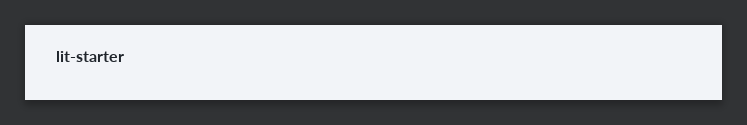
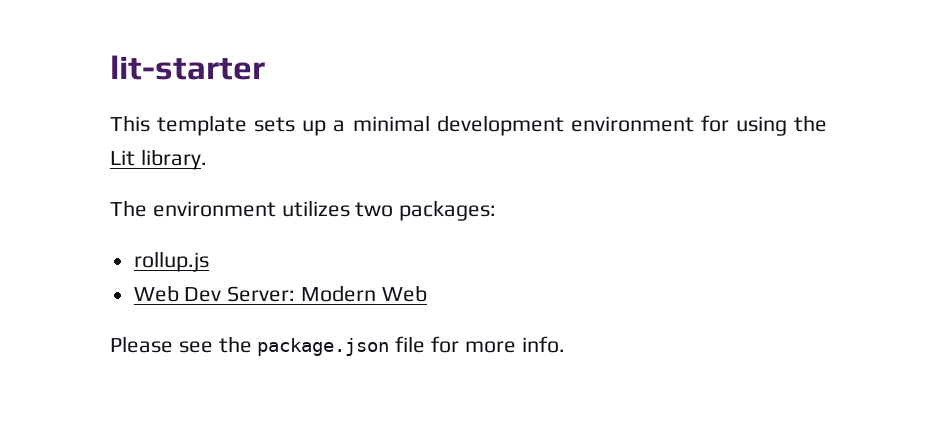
(124, 56) none -> [110,115,828,136] [110,149,207,170] [110,200,497,221] [133,251,209,272] [133,285,427,302] [110,336,565,356] // This template sets up a minimal development environment for using the Lit library. // The environment utilizes two packages: // rollup.js // Web Dev Server: Modern Web // Please see the package.json file for more info.

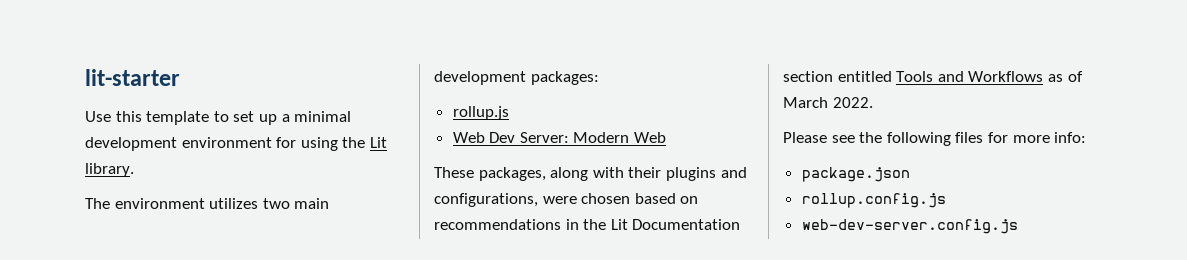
[110,115,296,136] This template sets -> [85,111,255,125] Use this template to set
(394, 209) none -> [294,198,330,209] [434,71,526,85] main development
[110,336,565,356] Please see the package.json file for more info. -> [434,167,747,181] [434,193,699,207] [434,219,741,230] [783,71,1083,82] [783,97,873,108] [783,132,1087,146] [801,167,910,182] [801,193,946,208] [801,219,1018,234] These packages, along with their plugins and configurations, were chosen based on recommendations in the Lit Documentation section entitled Tools and Workflows as of March 2022. // Please see the following files for more info: // package.json // rollup.config.js // web-dev-server.config.js

